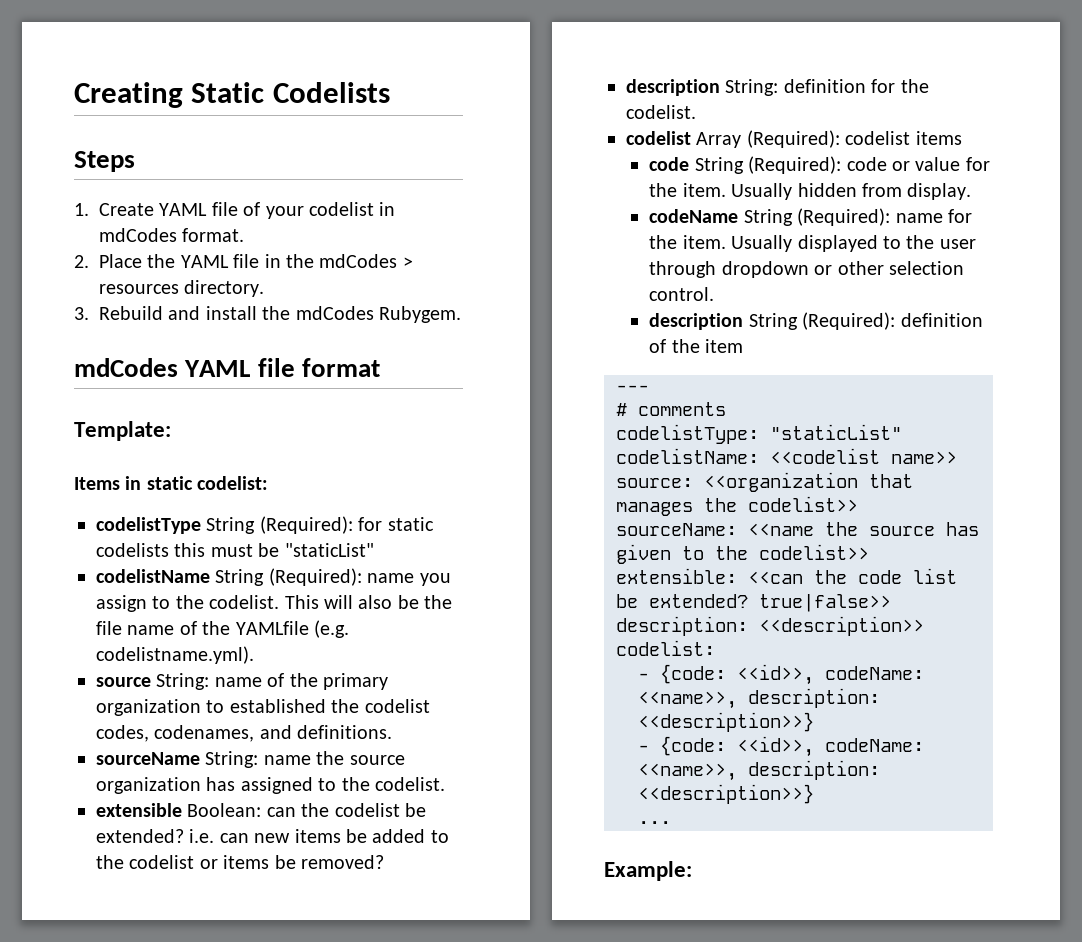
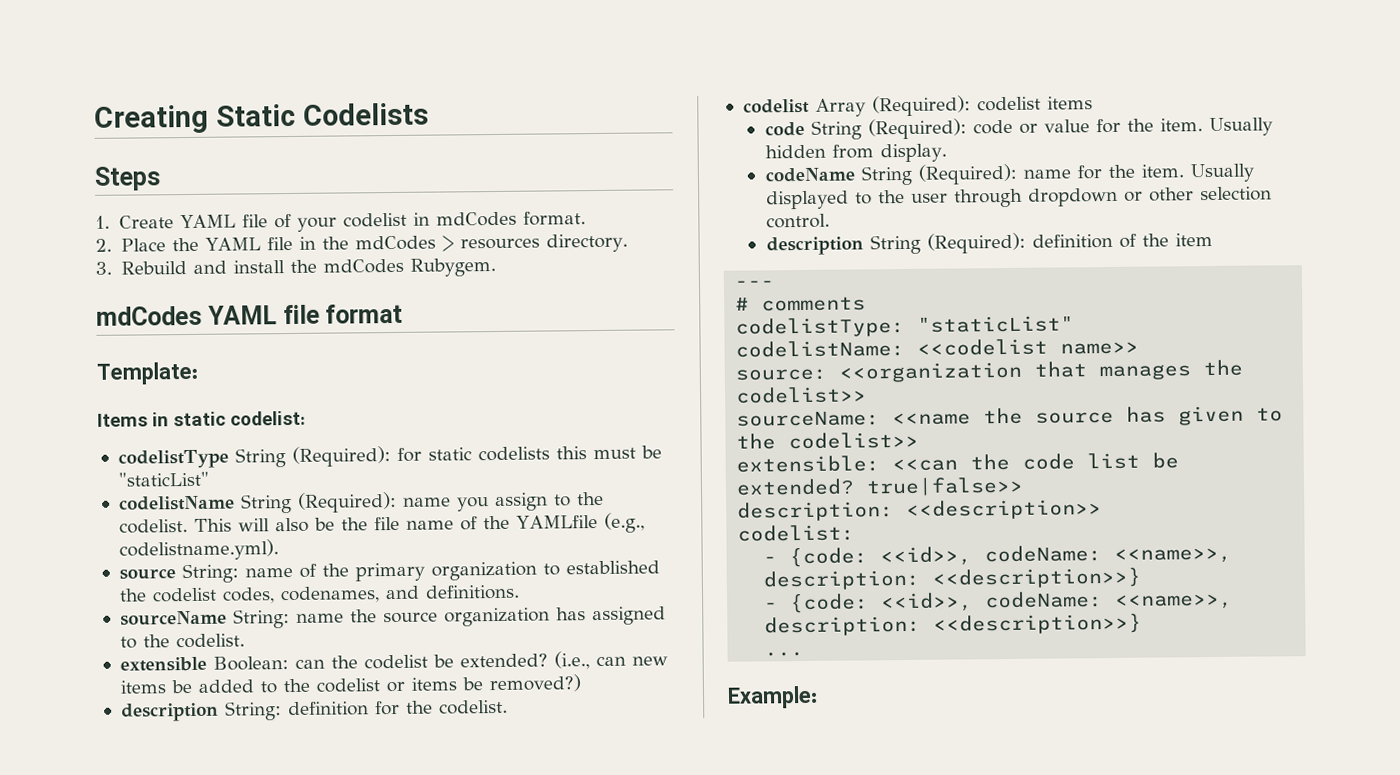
[314,620,349,638] (e.g. -> [603,512,645,533] (e.g.,
[189,829,215,843] i.e. -> [553,651,590,670] (i.e.,
[301,855,384,869] removed? -> [488,674,581,693] removed?)

